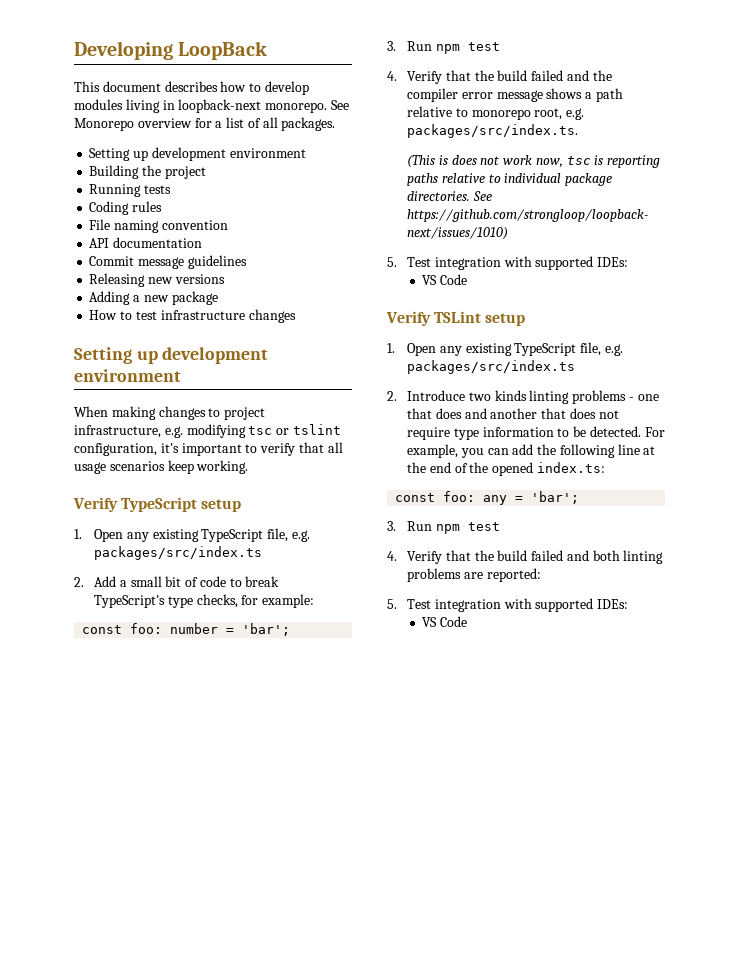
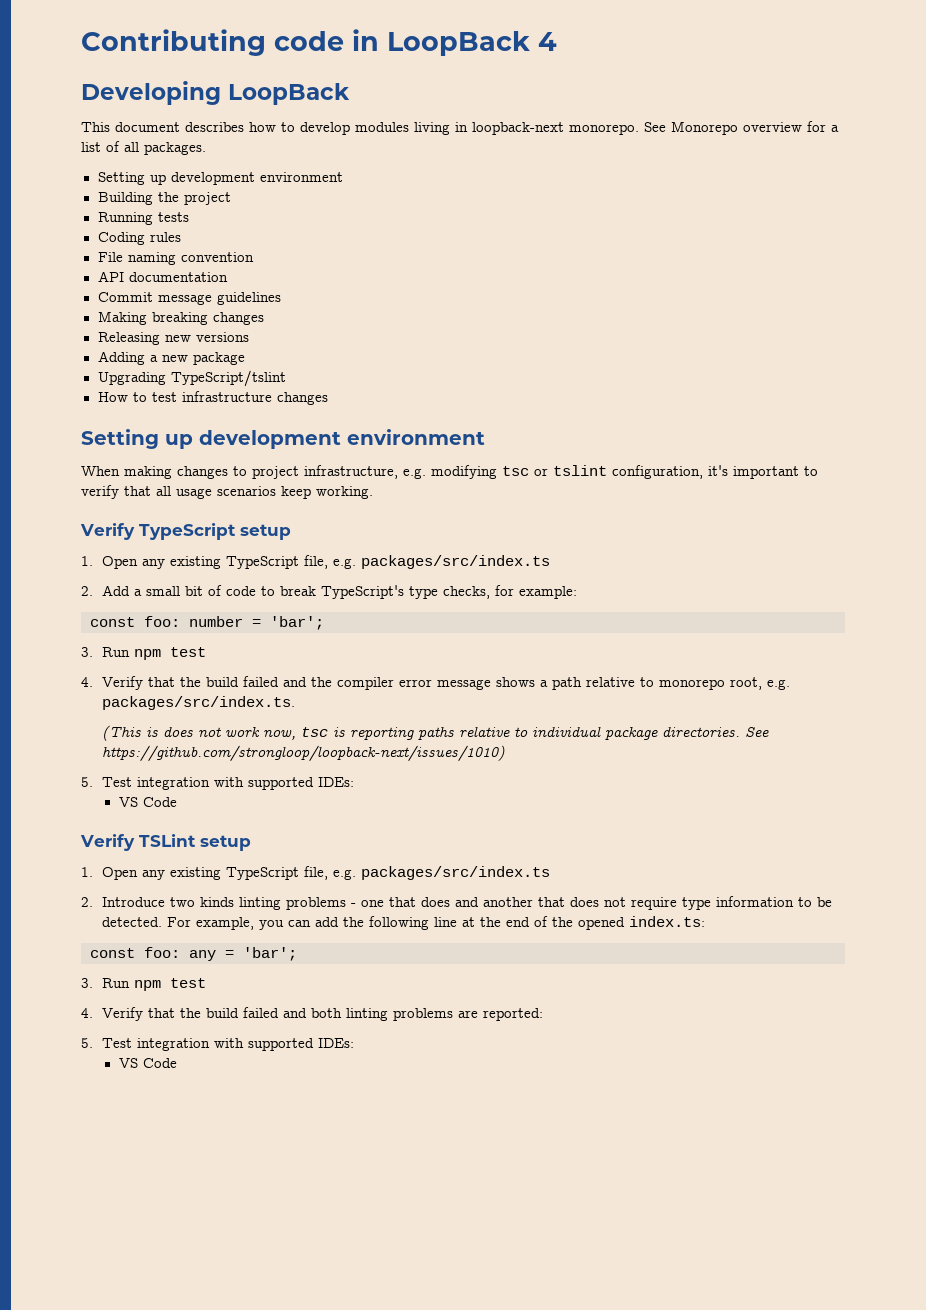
(74, 50) none -> [81,29,557,56] Contributing code in LoopBack 4 //
(247, 262) none -> [97,311,264,325] // Making breaking changes
(218, 298) none -> [97,370,286,387] // Upgrading TypeScript/tslint

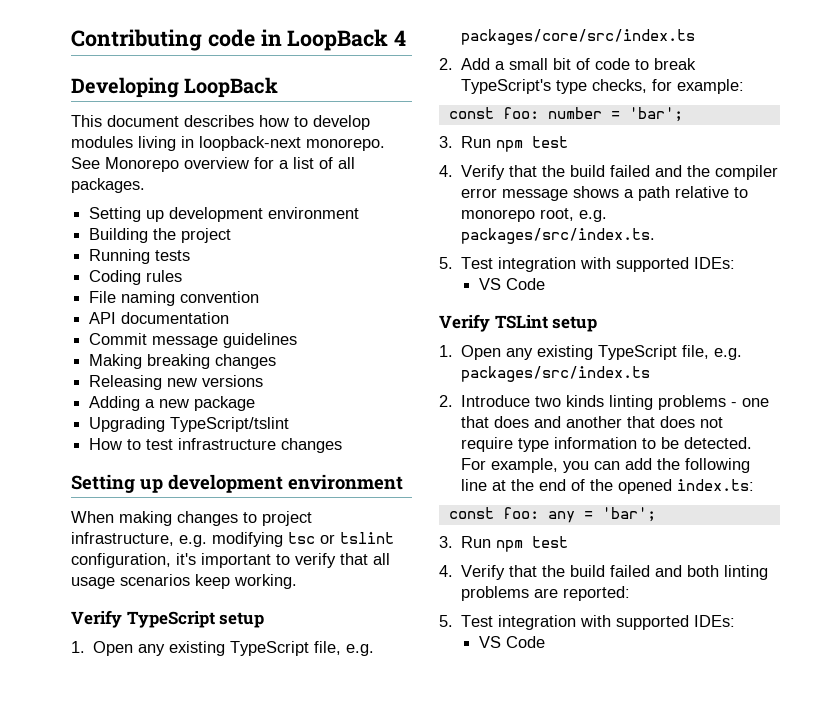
[361,555,551,569] packages/src/index.ts -> [461,29,696,45] packages/core/src/index.ts
[102,725,770,741] [102,745,506,761] // (This is does not work now, tsc is reporting paths relative to individual package directories. See https://github.com/strongloop/loopback-next/issues/1010) -> (656, 236) none

